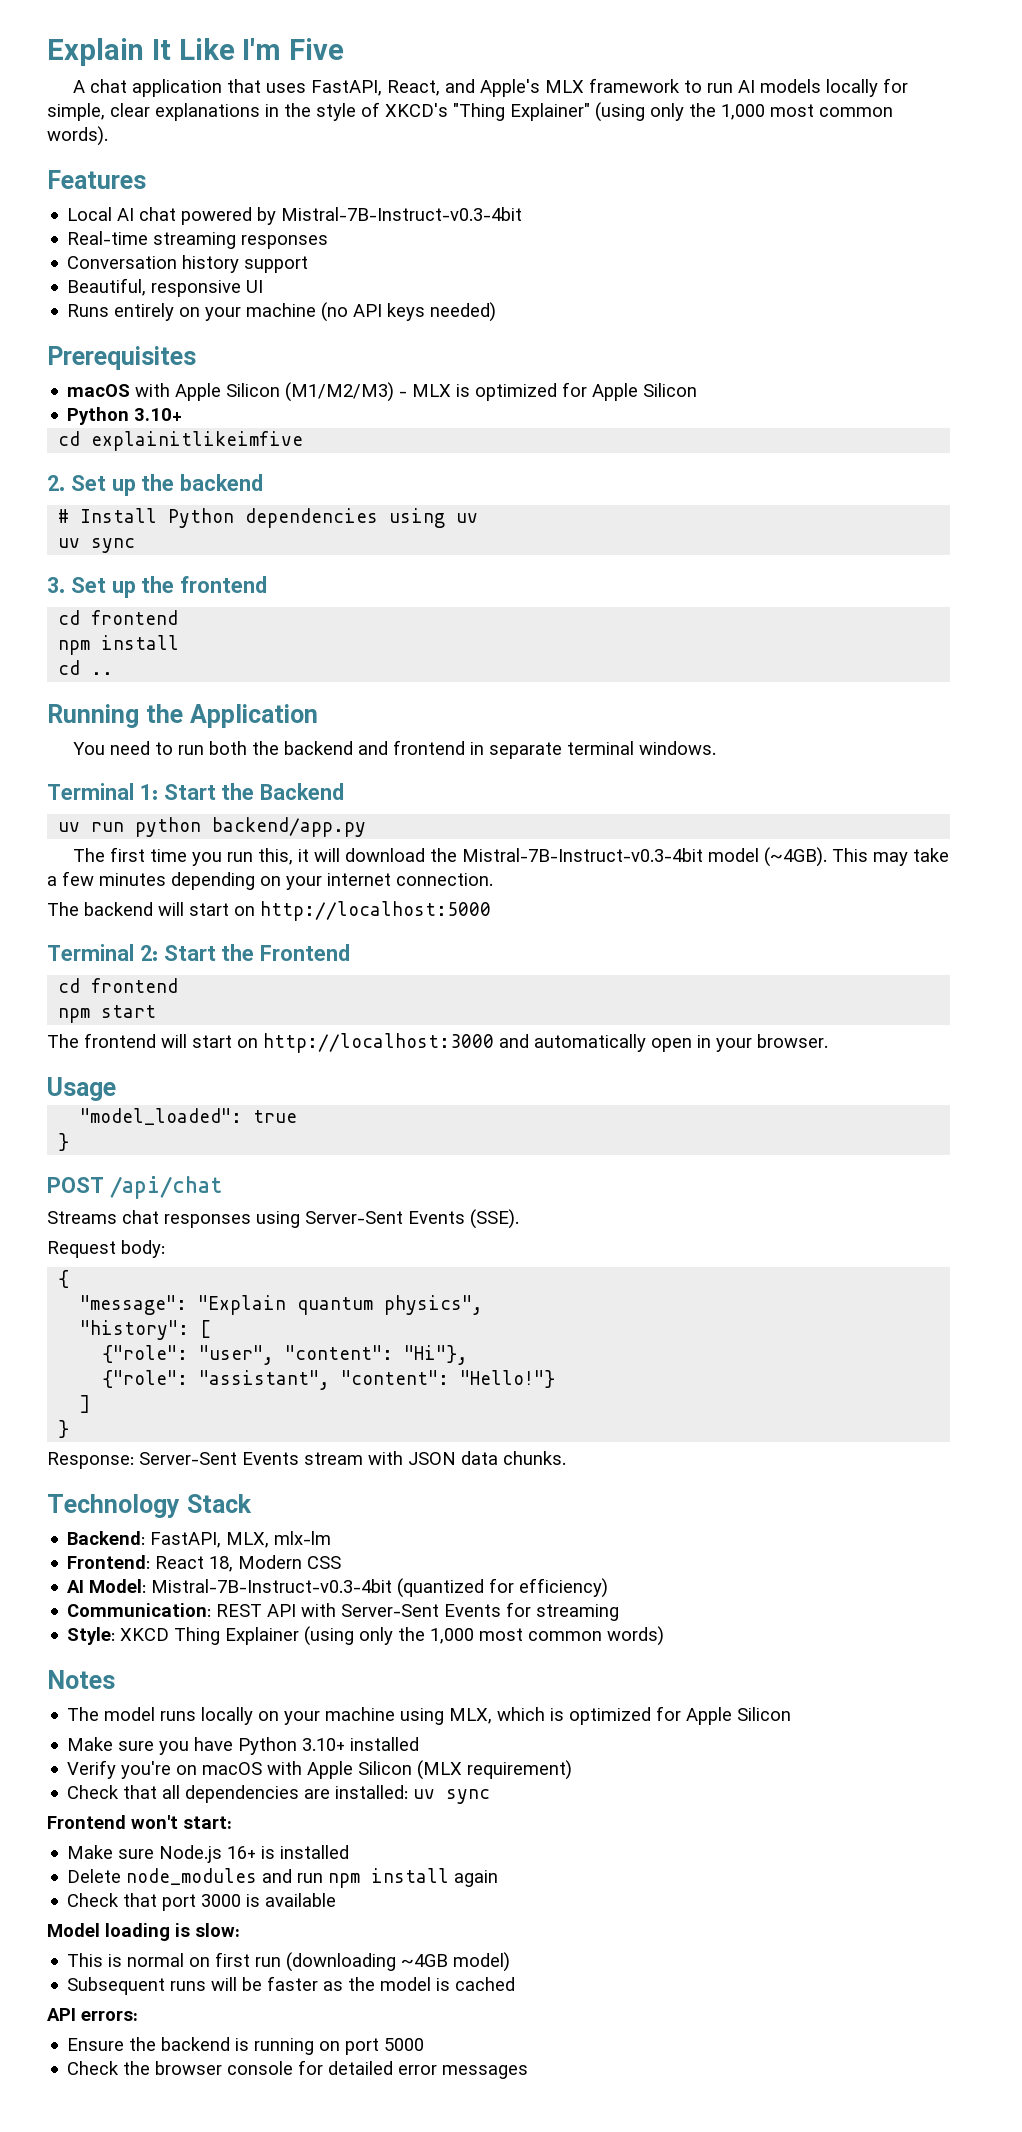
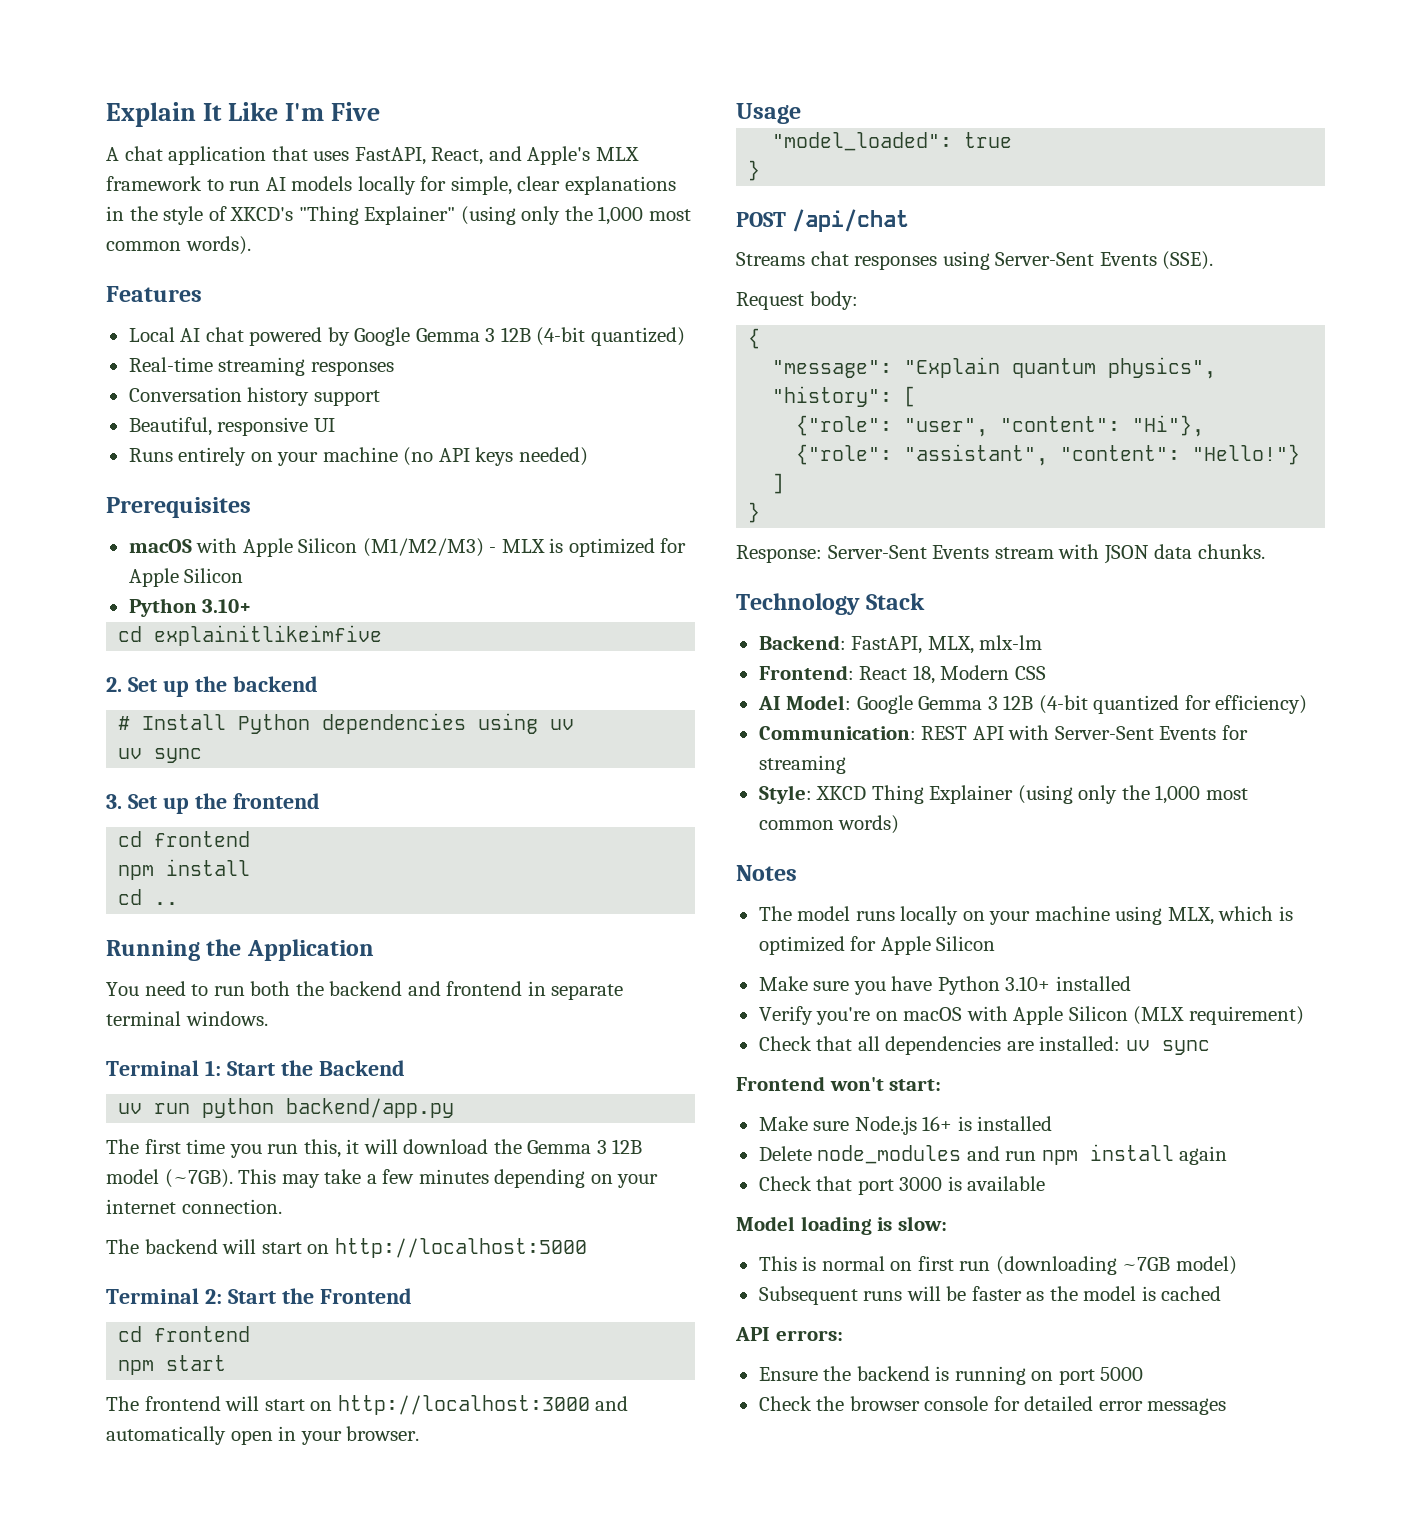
[281,207,523,221] Mistral-7B-Instruct-v0.3-4bit -> [354,327,685,346] Google Gemma 3 12B (4-bit quantized)
[461,847,827,867] Mistral-7B-Instruct-v0.3-4bit model (~4GB). -> [527,1139,643,1154] [106,1169,233,1188] Gemma 3 12B model (~7GB).
[151,1578,485,1598] Mistral-7B-Instruct-v0.3-4bit (quantized -> [856,695,1180,714] Google Gemma 3 12B (4-bit quantized
[401,1954,449,1967] ~4GB -> [1122,1257,1171,1271] ~7GB

